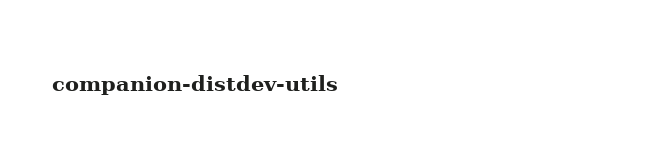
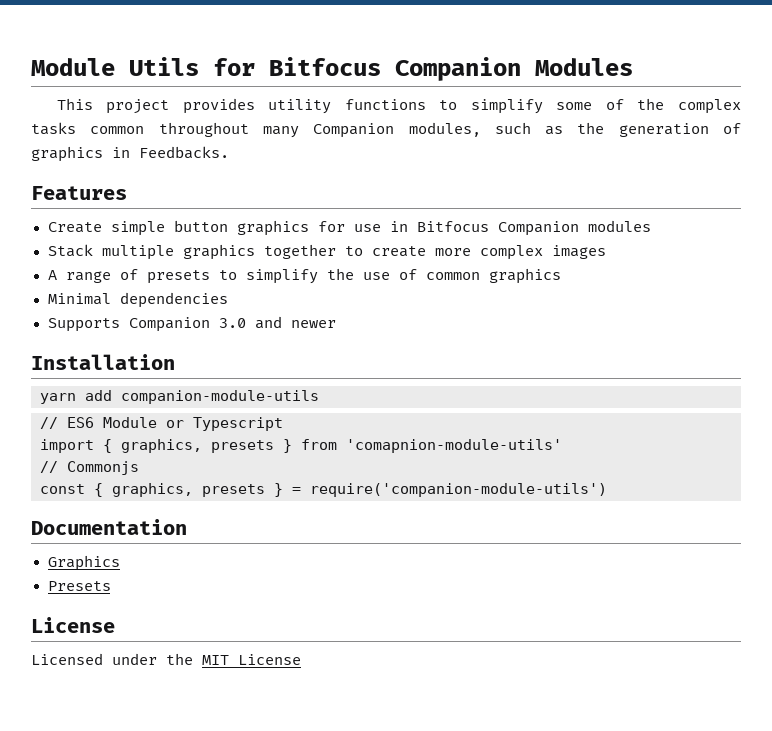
[52,75,338,95] companion-distdev-utils -> [31,57,633,81] [56,98,741,114] [31,122,741,138] [31,146,229,162] [31,186,127,200] [47,220,651,236] [47,244,606,260] [47,268,561,284] [47,292,228,308] [47,316,336,332] [31,354,175,370] [40,390,319,404] [40,417,283,431] [40,439,562,453] [40,461,139,475] [40,483,607,497] [31,519,187,535] [47,555,120,571] [47,581,111,591] [31,617,115,633] [31,653,301,665] Module Utils for Bitfocus Companion Modules // This project provides utility functions to simplify some of the complex tasks common throughout many Companion modules, such as the generation of graphics in Feedbacks. // Features // Create simple button graphics for use in Bitfocus Companion modules // Stack multiple graphics together to create more complex images // A range of presets to simplify the use of common graphics // Minimal dependencies // Supports Companion 3.0 and newer // Installation // yarn add companion-module-utils // // ES6 Module or Typescript // import { graphics, presets } from 'comapnion-module-utils' // // Commonjs // const { graphics, presets } = require('companion-module-utils') // Documentation // Graphics // Presets // License // Licensed under the MIT License

